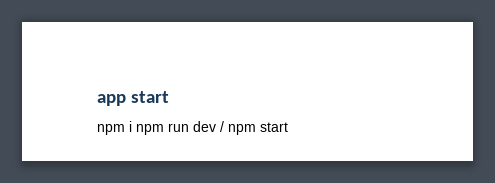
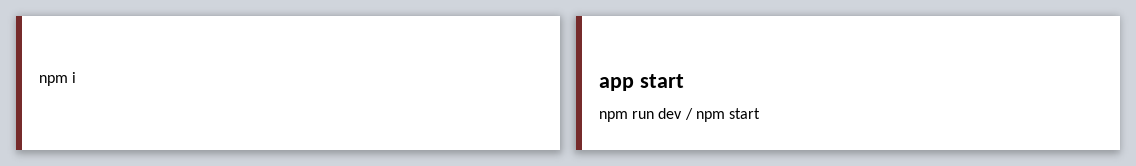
(97, 100) none -> [39,72,77,86] npm i //
[129,121,164,135] i npm -> (628, 116) none

